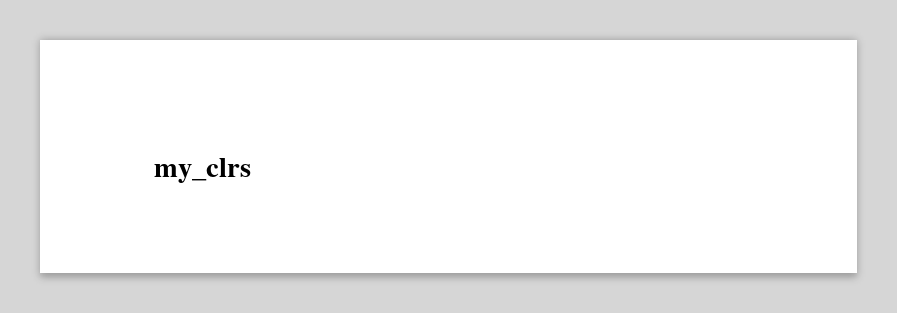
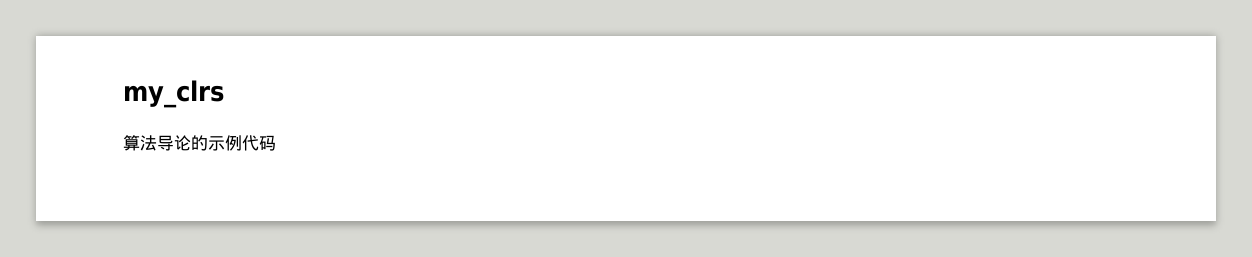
(251, 170) none -> [123,135,276,151] // 算法导论的示例代码

